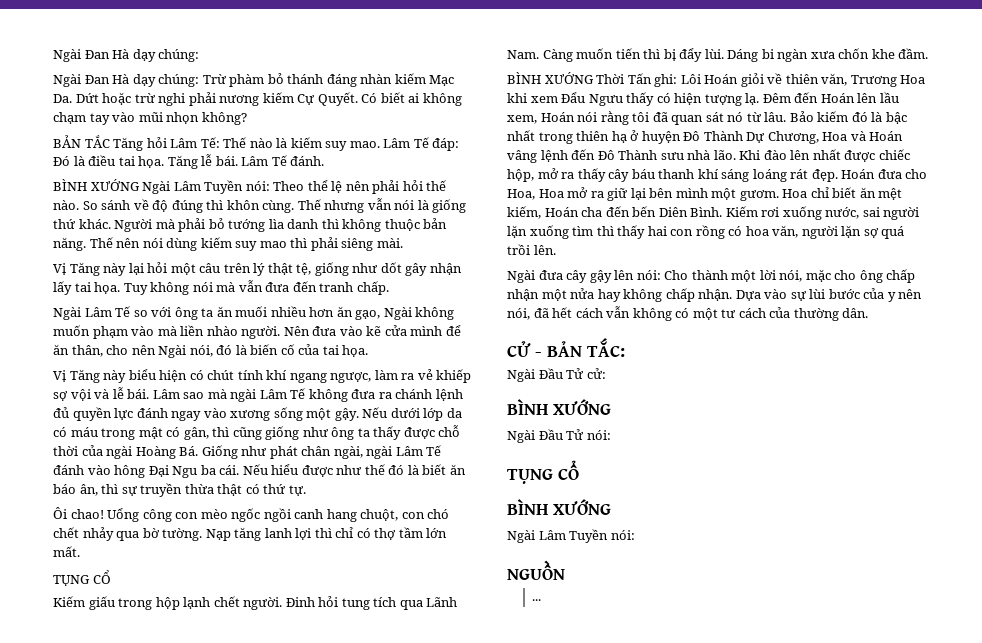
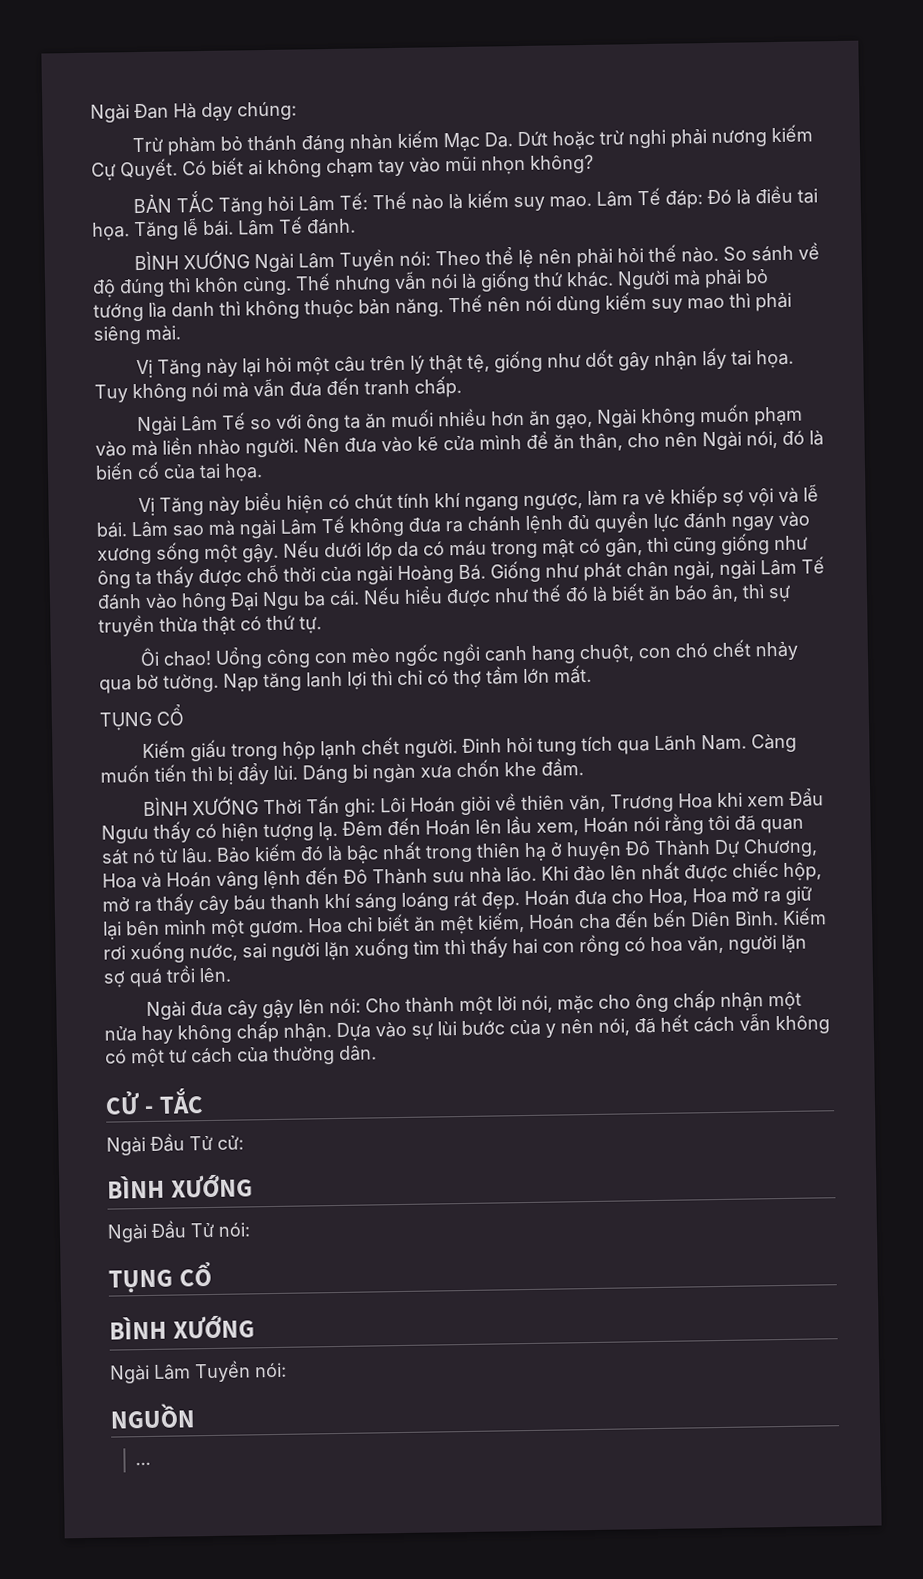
[53,74,200,87] Ngài Đan Hà dạy chúng: -> (297, 111) none
[547,338,625,357] BẢN TẮC: -> [158,1088,204,1114] TẮC

